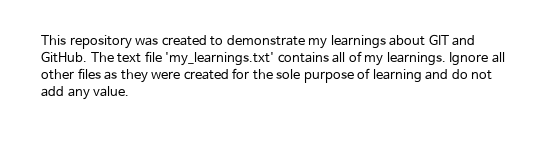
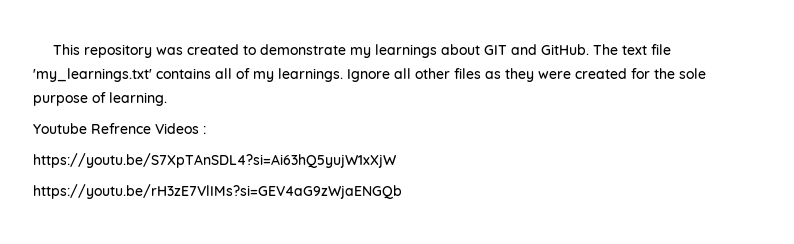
[372,69,493,83] [41,86,130,100] learning and do not add any value. -> [109,92,167,106] [33,123,206,134] [33,153,397,168] [33,184,402,199] learning. // Youtube Refrence Videos : // https://youtu.be/S7XpTAnSDL4?si=Ai63hQ5yujW1xXjW // https://youtu.be/rH3zE7VlIMs?si=GEV4aG9zWjaENGQb

